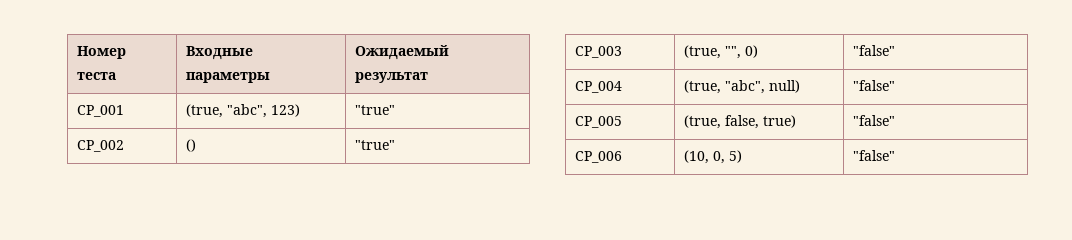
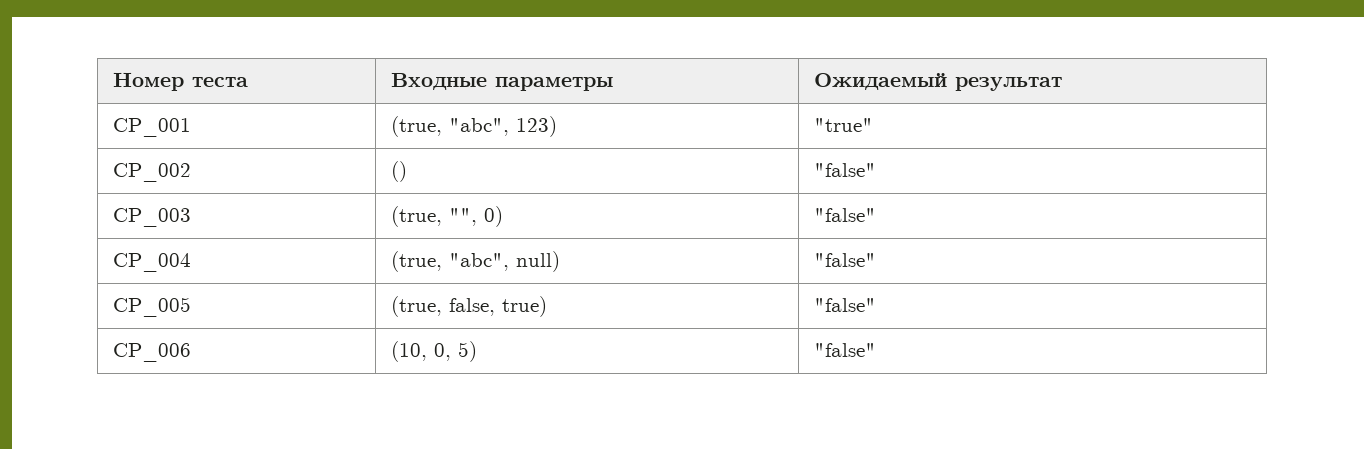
[355,140,396,150] "true" -> [813,163,876,177] "false"

